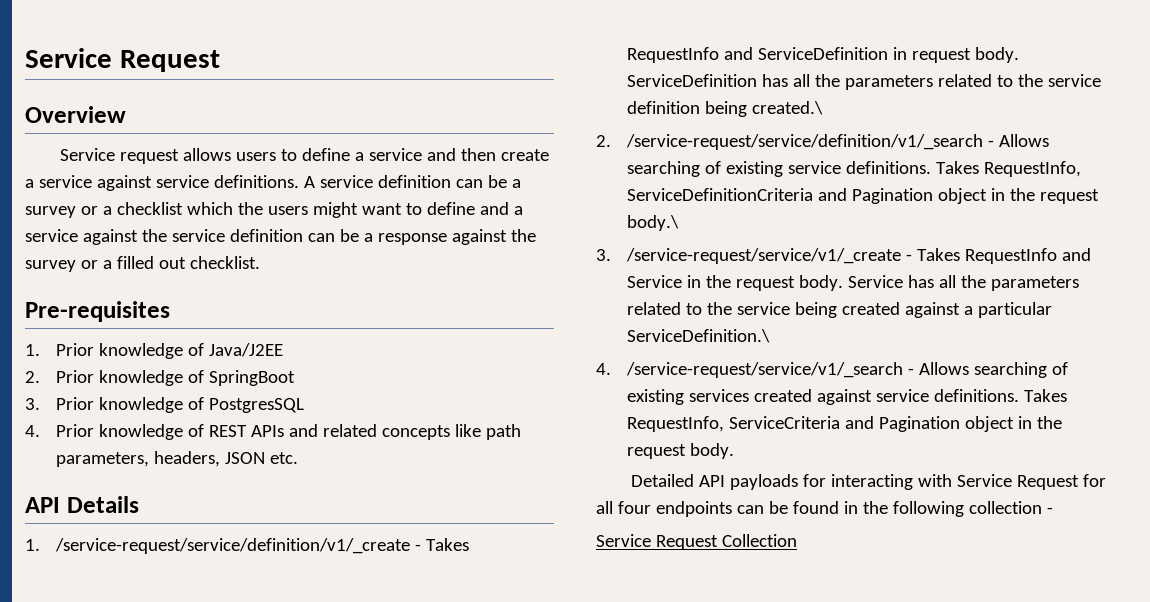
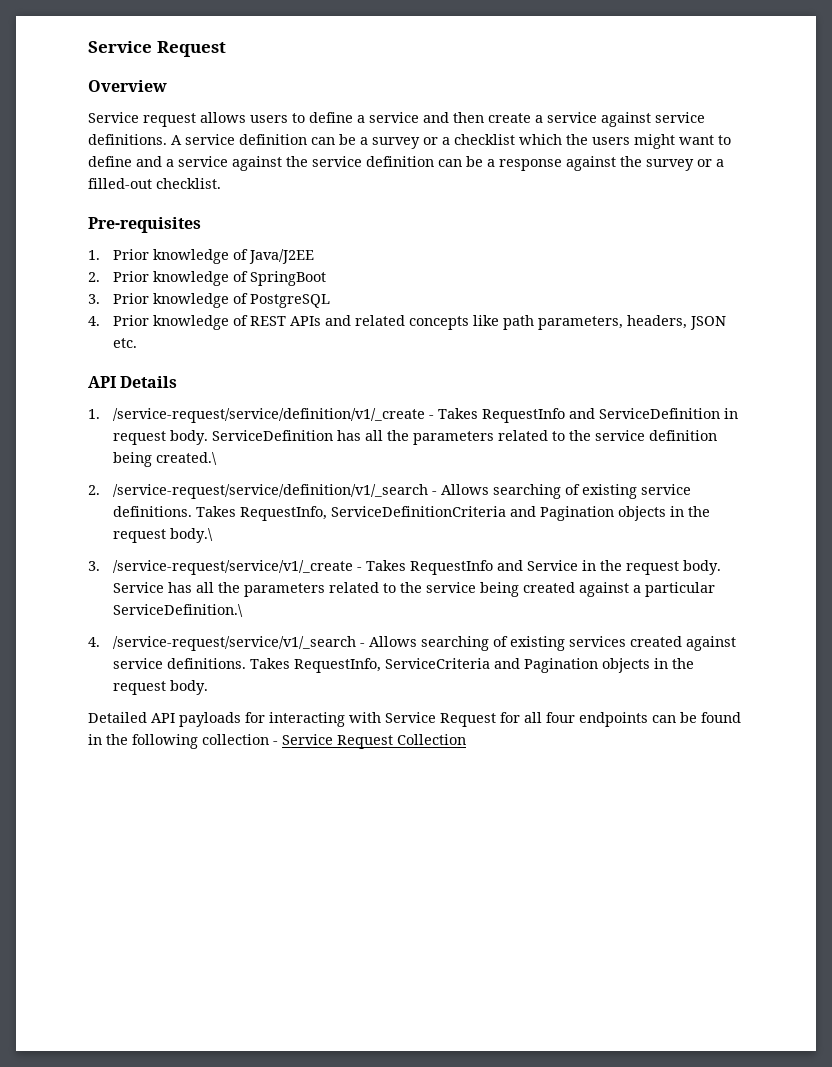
[116,256,186,269] filled out -> [88,178,152,189] filled-out
[209,398,305,413] PostgresSQL -> [249,294,330,308] PostgreSQL
[938,188,988,204] object -> [617,506,666,521] objects
[965,416,1015,432] object -> [601,658,650,673] objects
(1053, 510) // -> (278, 743) none

